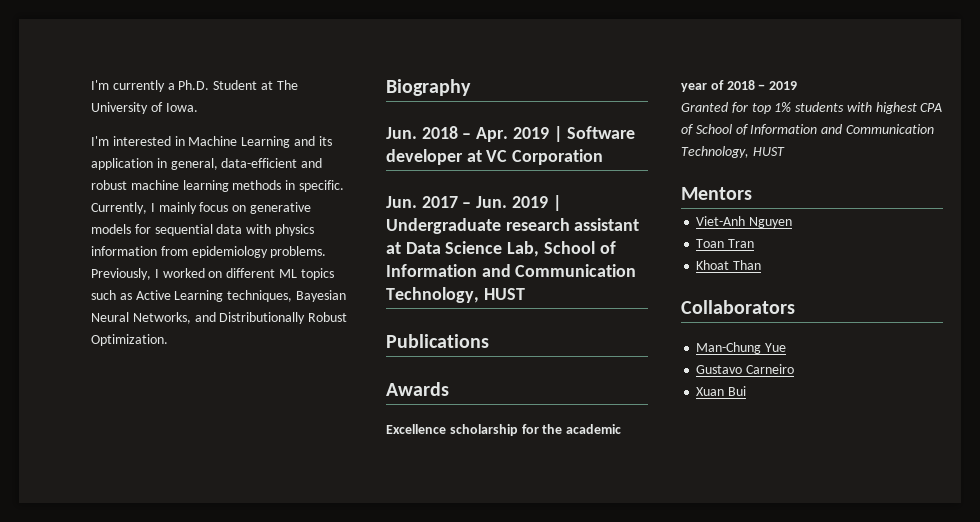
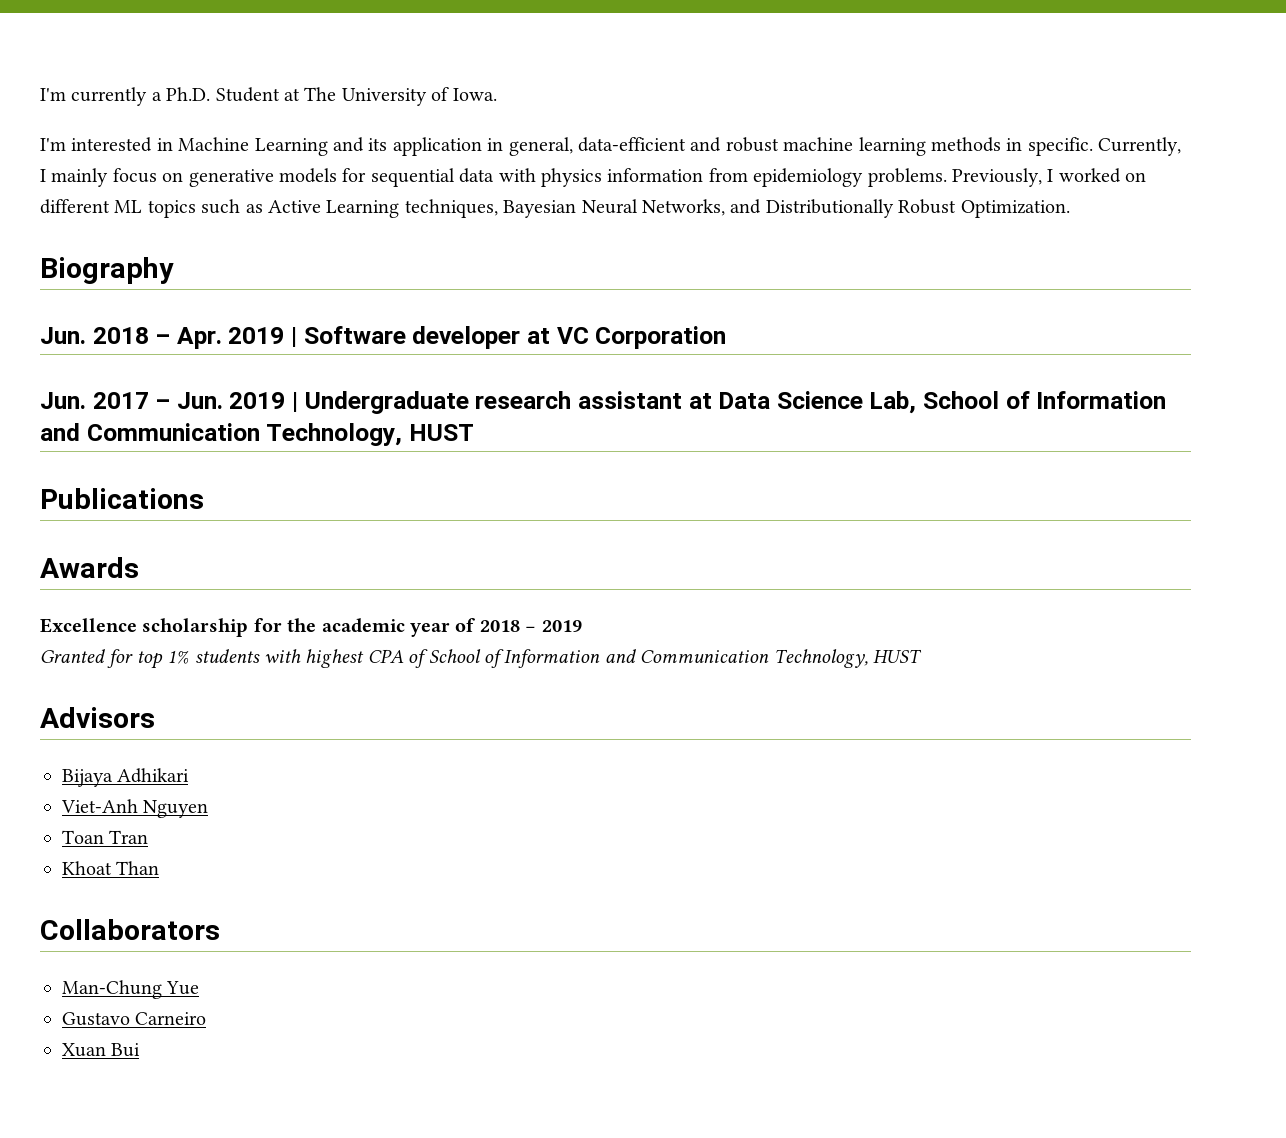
[681,187,752,200] Mentors -> [40,707,155,728] [62,768,190,787] Advisors // Bijaya Adhikari

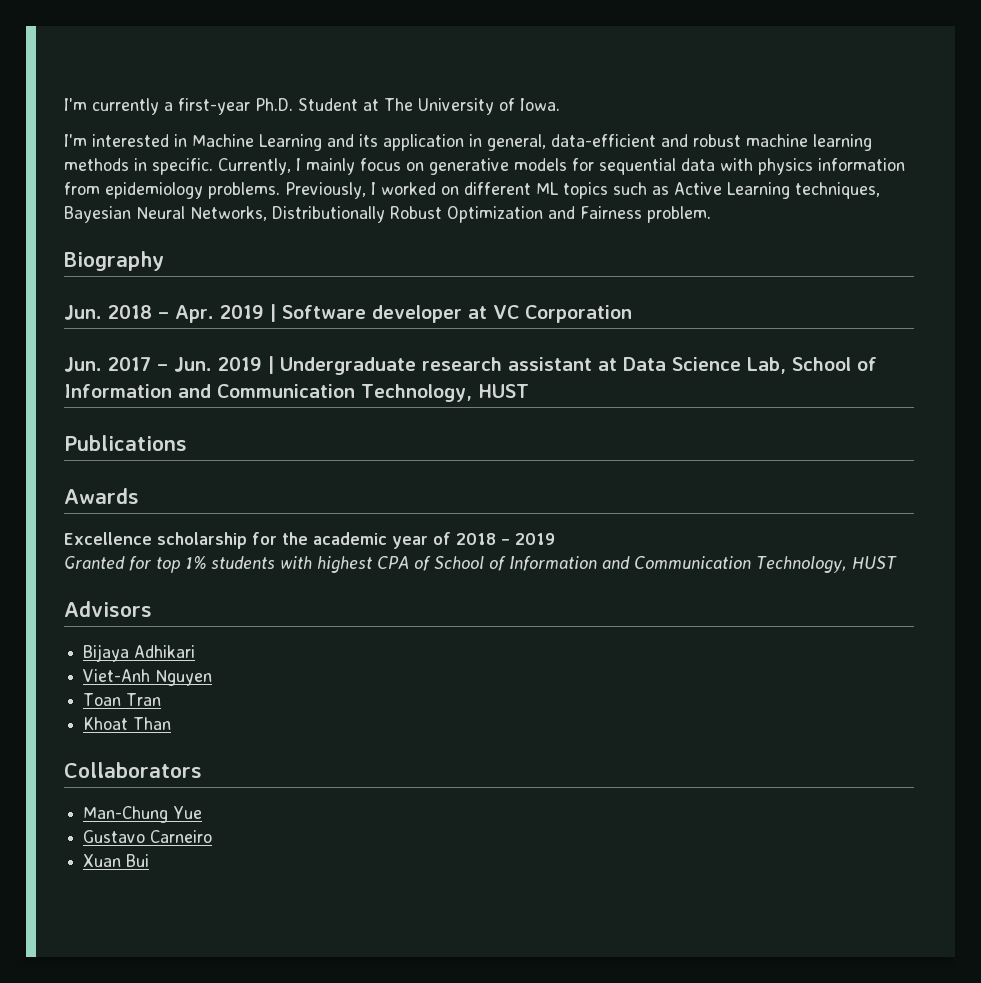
(162, 96) none -> [178,98,250,115] first-year
[730,199,762,214] and -> (267, 213) none
[960,200,1070,218] Optimization. -> [447,206,711,223] Optimization and Fairness problem.

